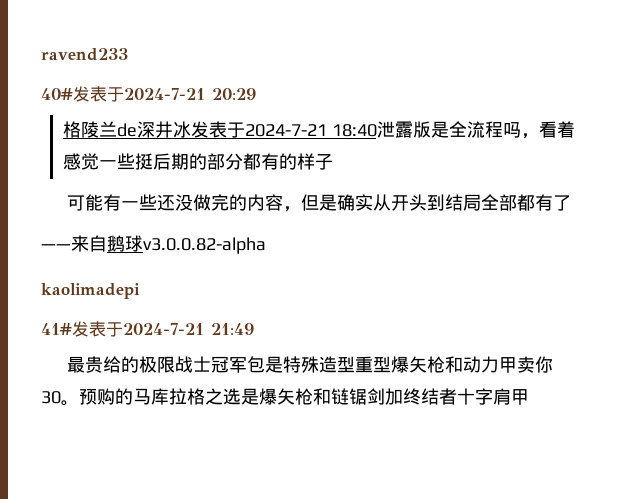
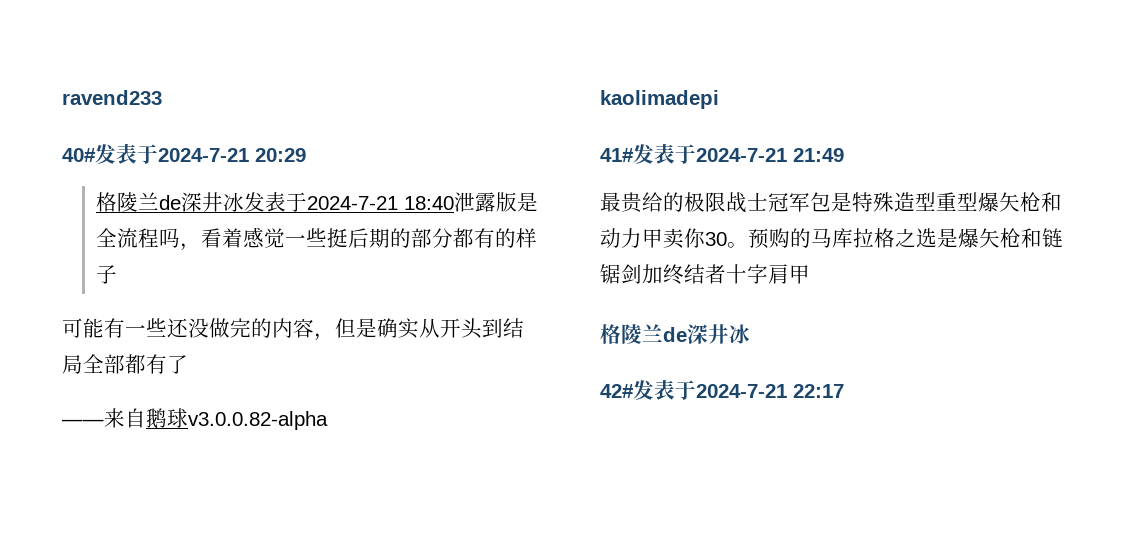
(529, 397) none -> [600,324,750,344] [600,379,844,400] // 格陵兰de深井冰 // 42#发表于2024-7-21 22:17

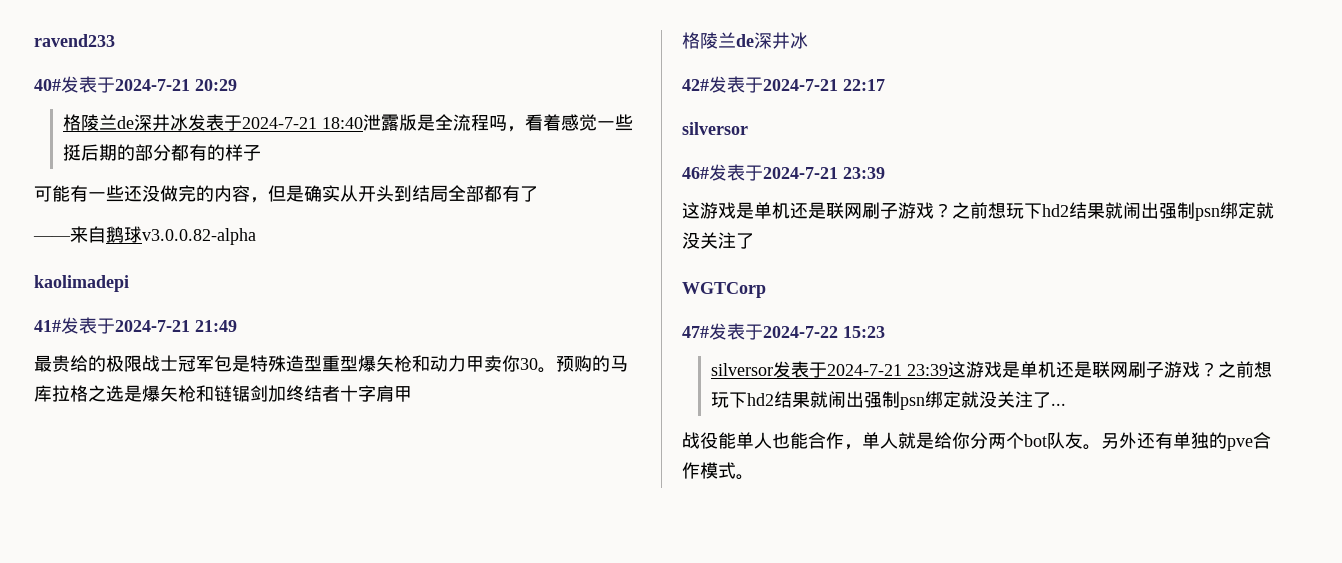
(844, 391) none -> [682,122,748,135] [682,164,885,181] [682,202,1274,221] [682,232,754,249] [682,282,766,298] [682,323,885,340] [710,361,1272,378] [710,391,1066,410] [682,432,1271,451] [682,462,754,480] // silversor // 46#发表于2024-7-21 23:39 // 这游戏是单机还是联网刷子游戏？之前想玩下hd2结果就闹出强制psn绑定就没关注了 // WGTCorp // 47#发表于2024-7-22 15:23 // silversor发表于2024-7-21 23:39这游戏是单机还是联网刷子游戏？之前想玩下hd2结果就闹出强制psn绑定就没关注了... // 战役能单人也能合作，单人就是给你分两个bot队友。另外还有单独的pve合作模式。

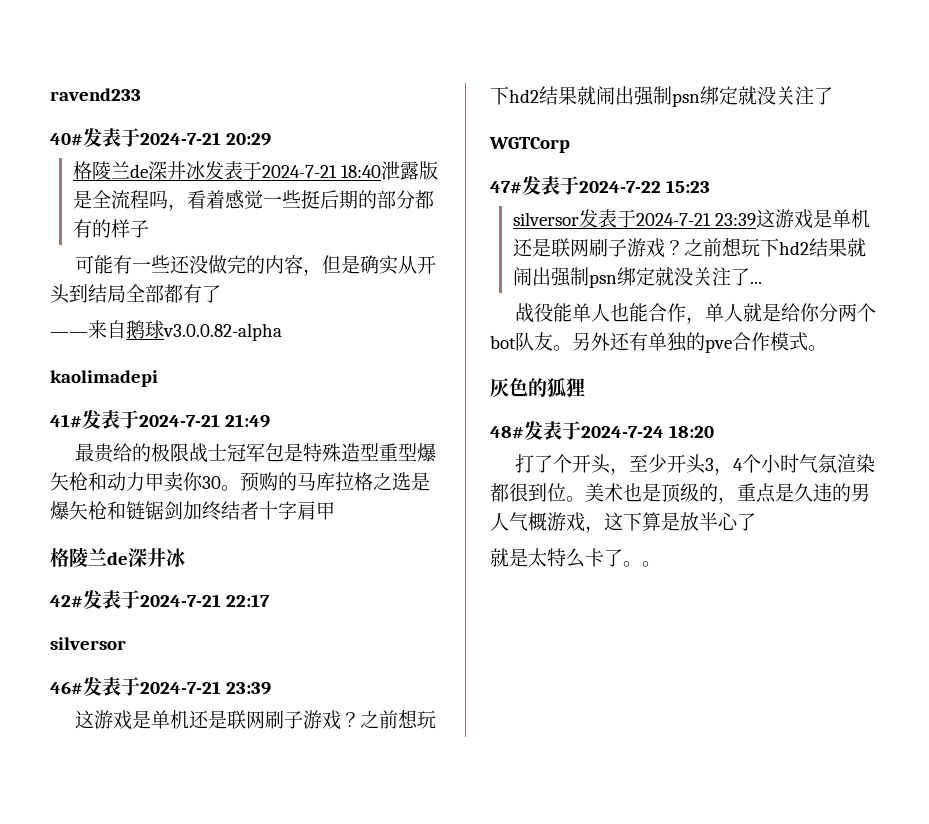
(754, 477) none -> [490,378,585,398] [490,421,715,440] [515,453,876,475] [490,483,870,504] [490,512,756,533] [490,548,661,568] // 灰色的狐狸 // 48#发表于2024-7-24 18:20 // 打了个开头，至少开头3，4个小时气氛渲染都很到位。美术也是顶级的，重点是久违的男人气概游戏，这下算是放半心了 // 就是太特么卡了。。

